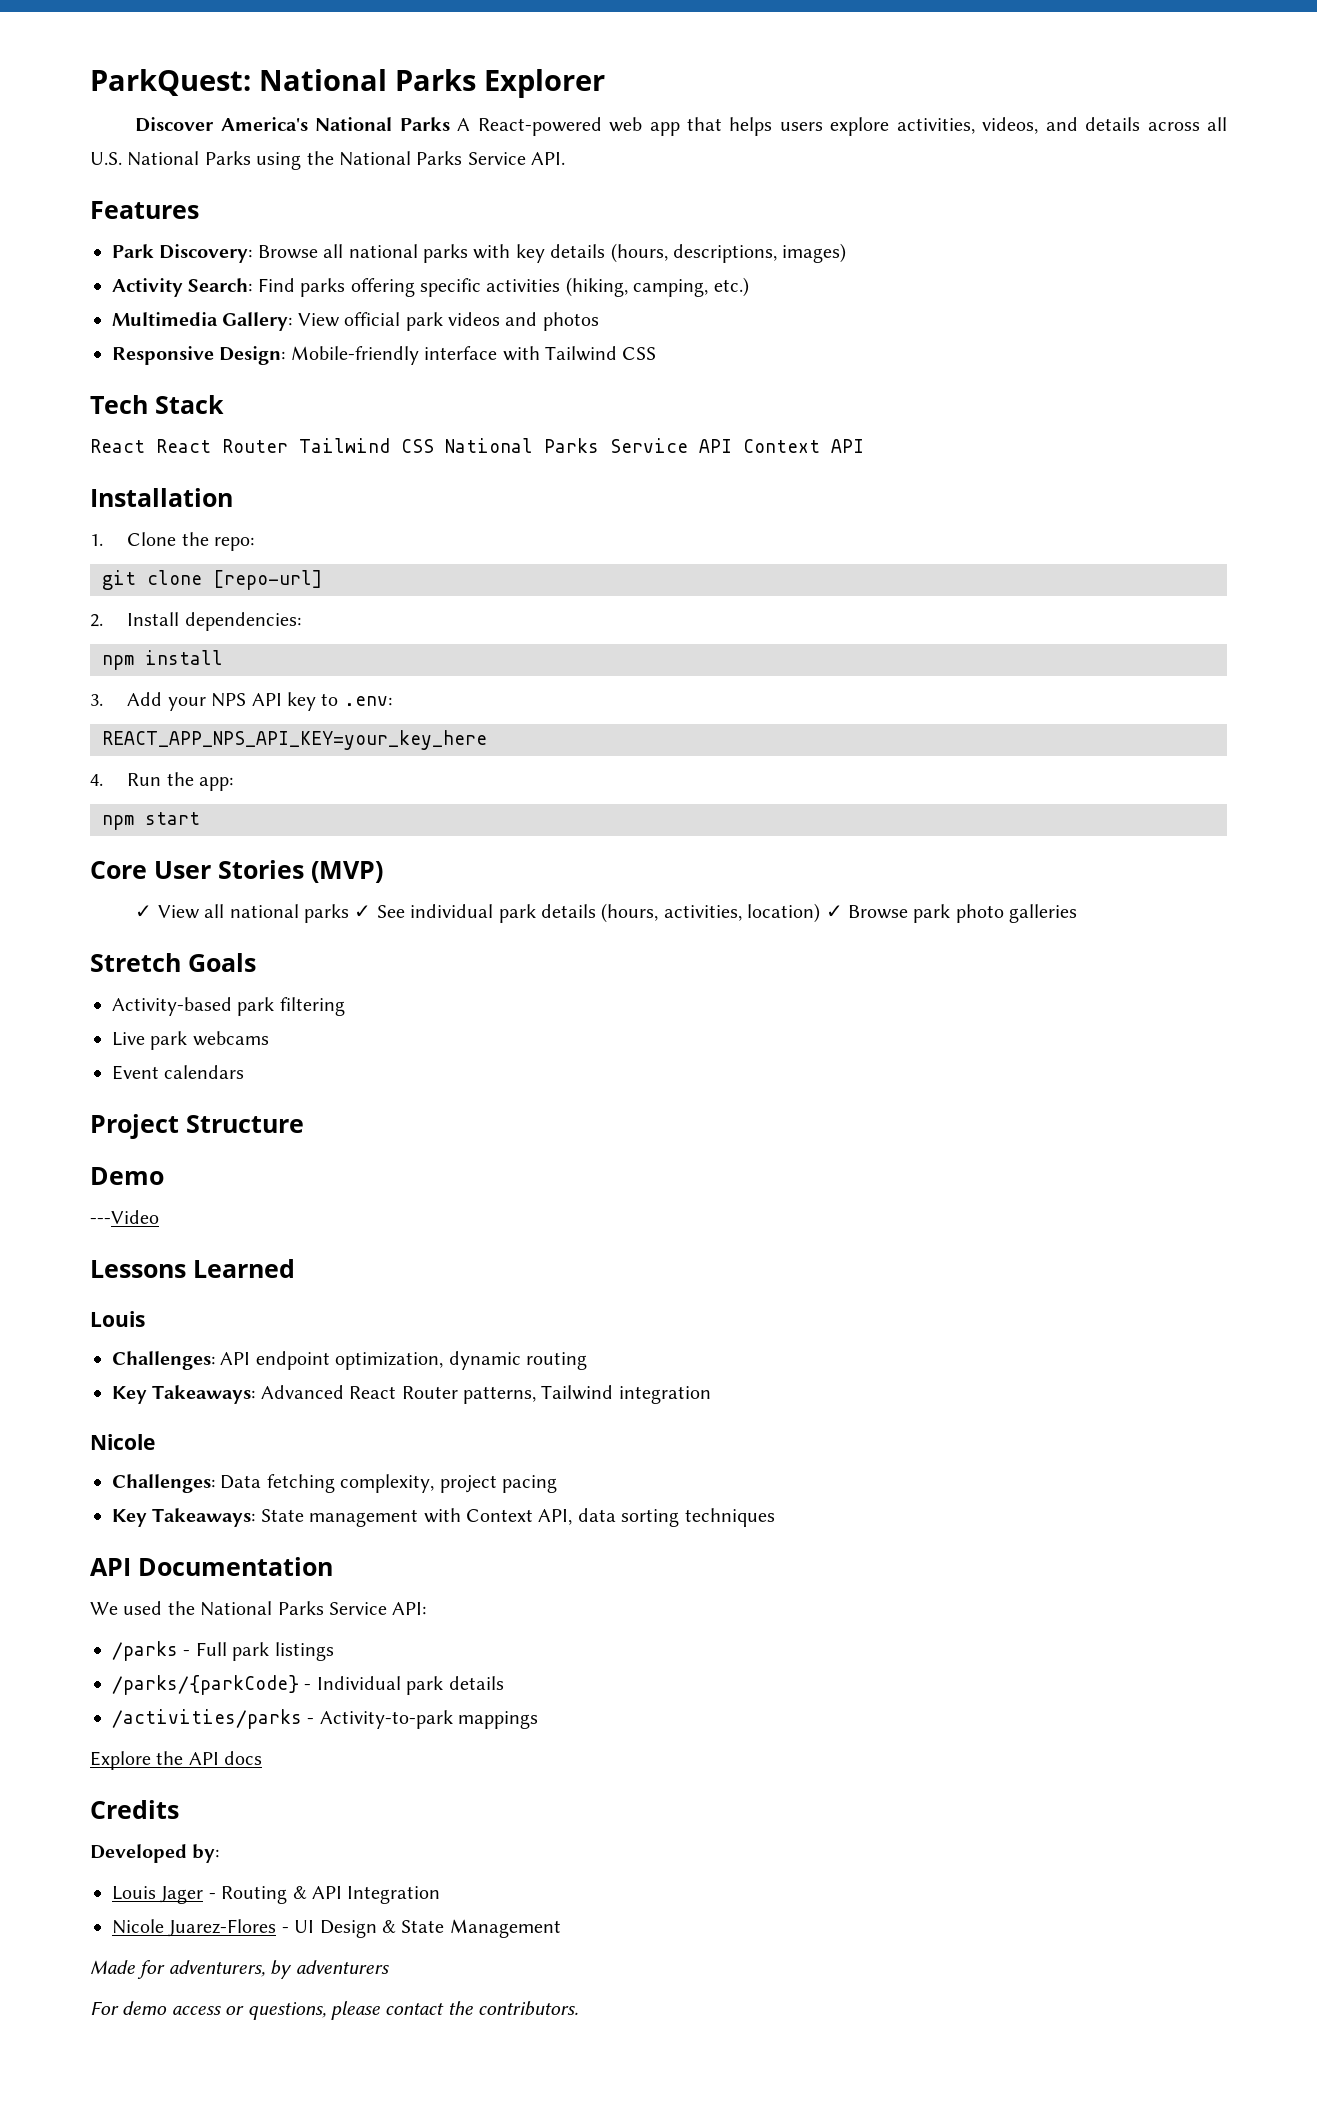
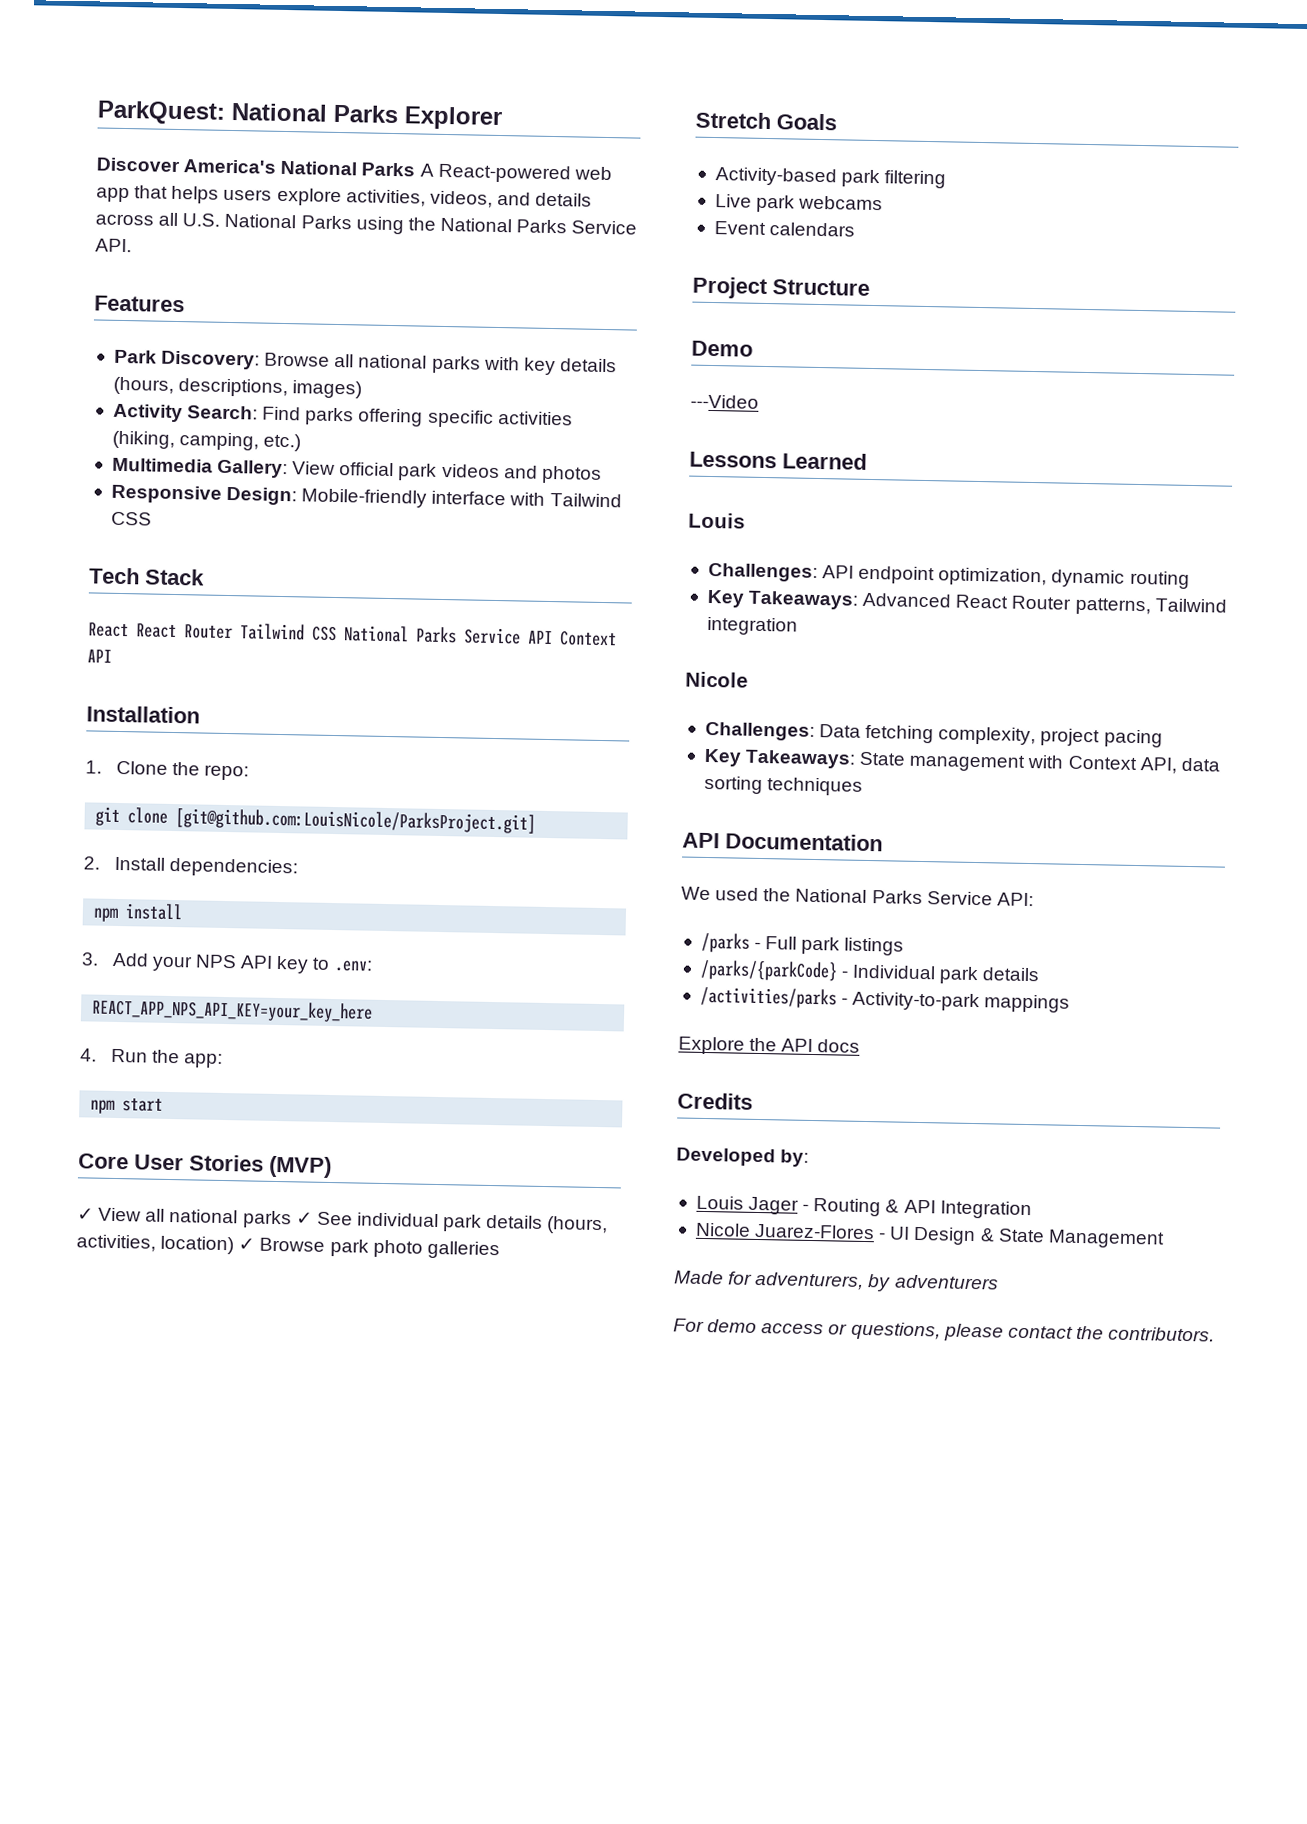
[213,570,322,590] [repo-url] -> [175,808,537,834] [git@github.com:LouisNicole/ParksProject.git]

